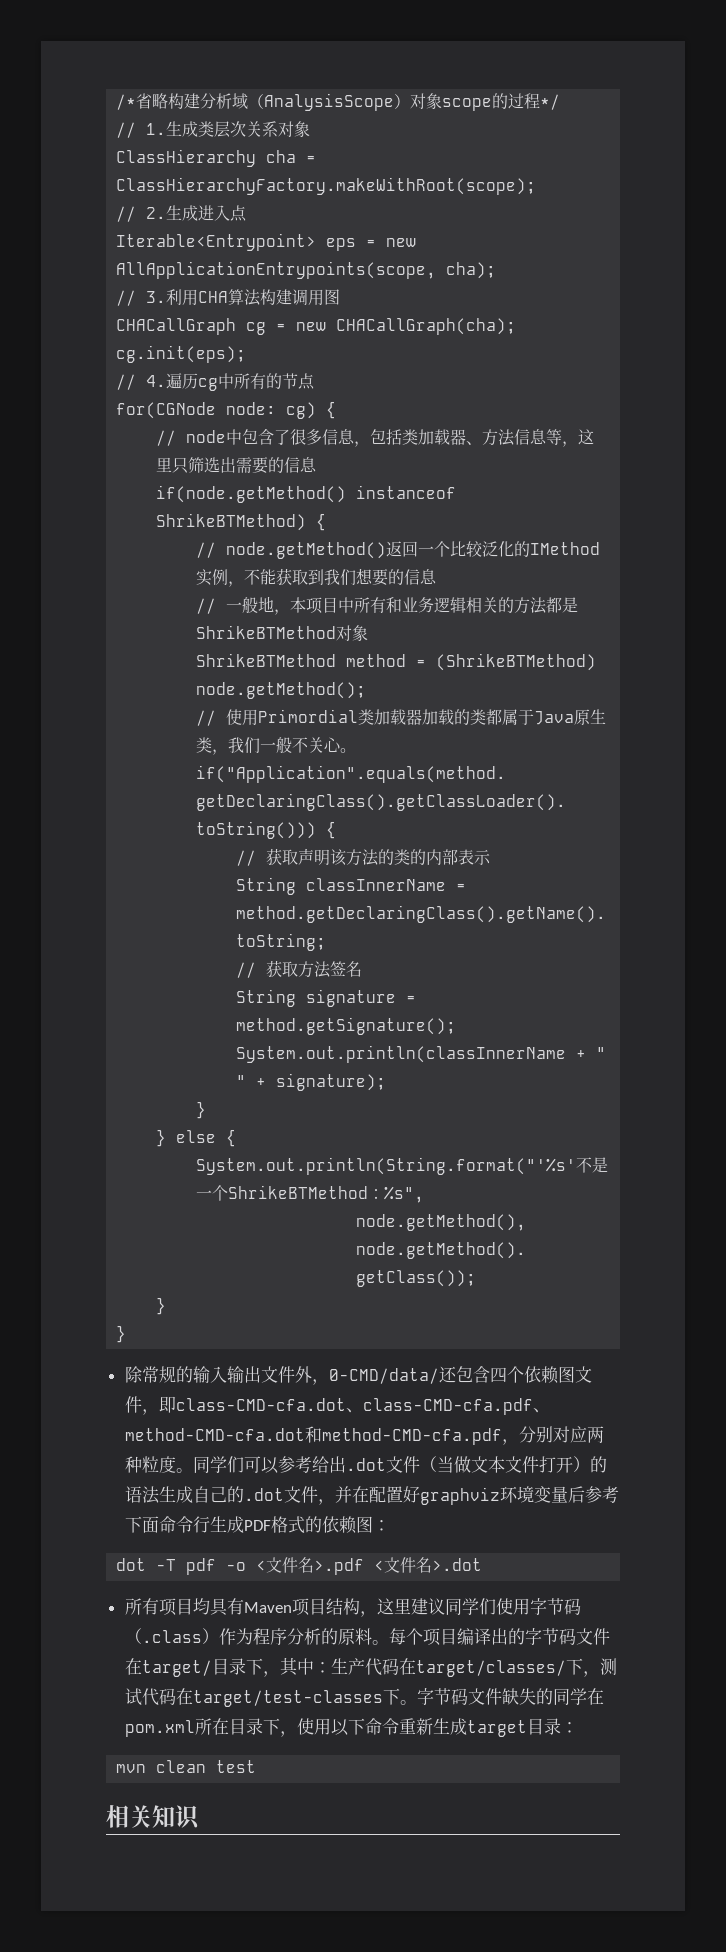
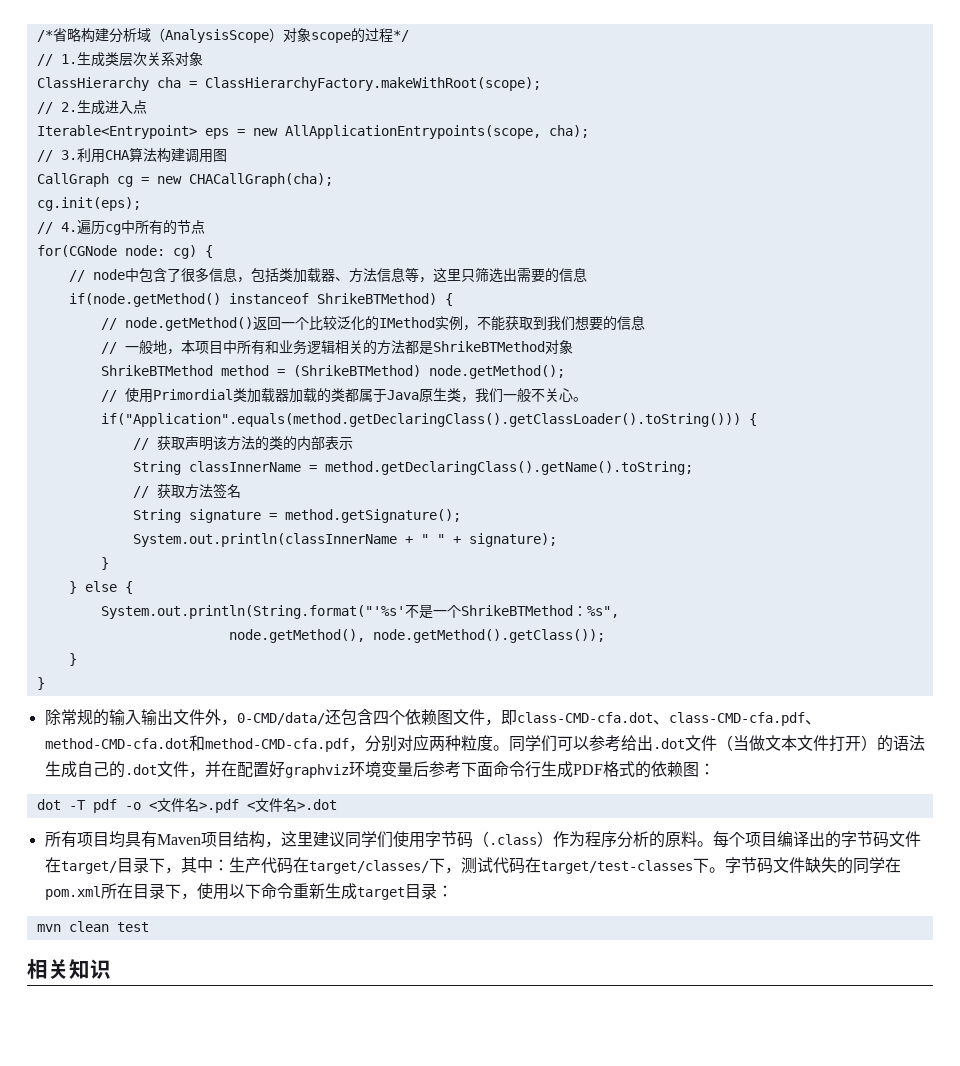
[116,318,237,335] CHACallGraph -> [36,173,109,187] CallGraph

